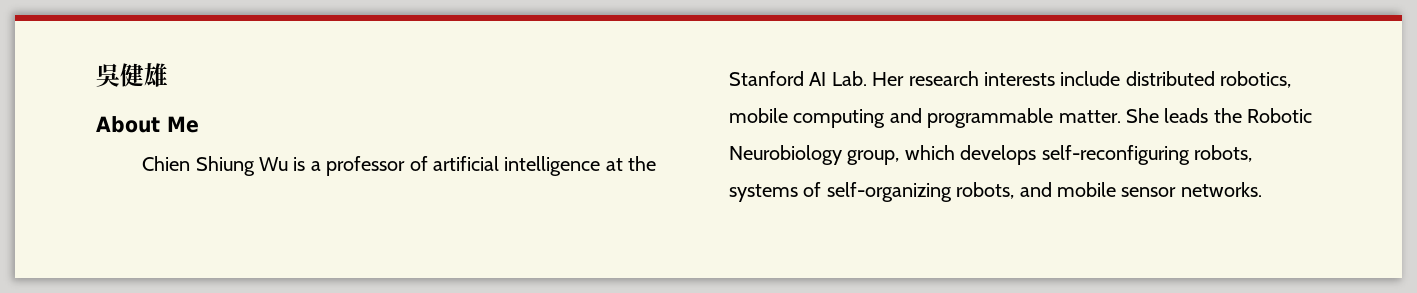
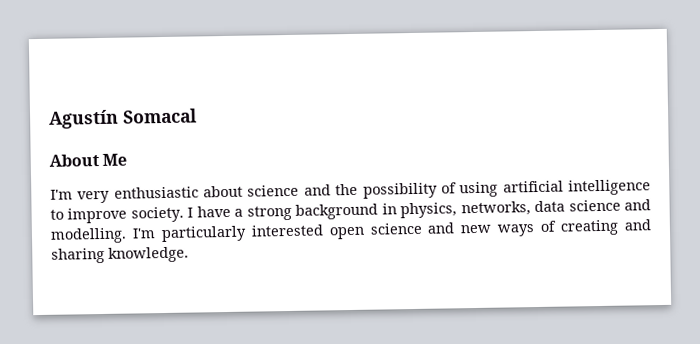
[96,63,168,87] 吳健雄 -> [48,108,197,129] Agustín Somacal
[142,156,657,176] [729,71,1292,88] [729,108,1313,128] [729,145,1252,165] [729,182,1262,202] Chien Shiung Wu is a professor of artificial intelligence at the Stanford AI Lab. Her research interests include distributed robotics, mobile computing and programmable matter. She leads the Robotic Neurobiology group, which develops self-reconfiguring robots, systems of self-organizing robots, and mobile sensor networks. -> [50,179,652,204] [50,199,651,224] [50,219,652,244] [51,246,189,264] I'm very enthusiastic about science and the possibility of using artificial intelligence to improve society. I have a strong background in physics, networks, data science and modelling. I'm particularly interested open science and new ways of creating and sharing knowledge.

